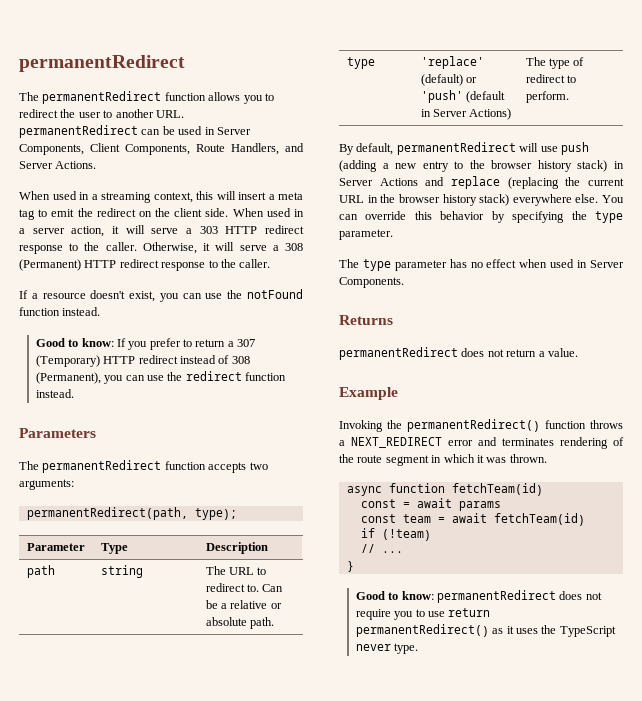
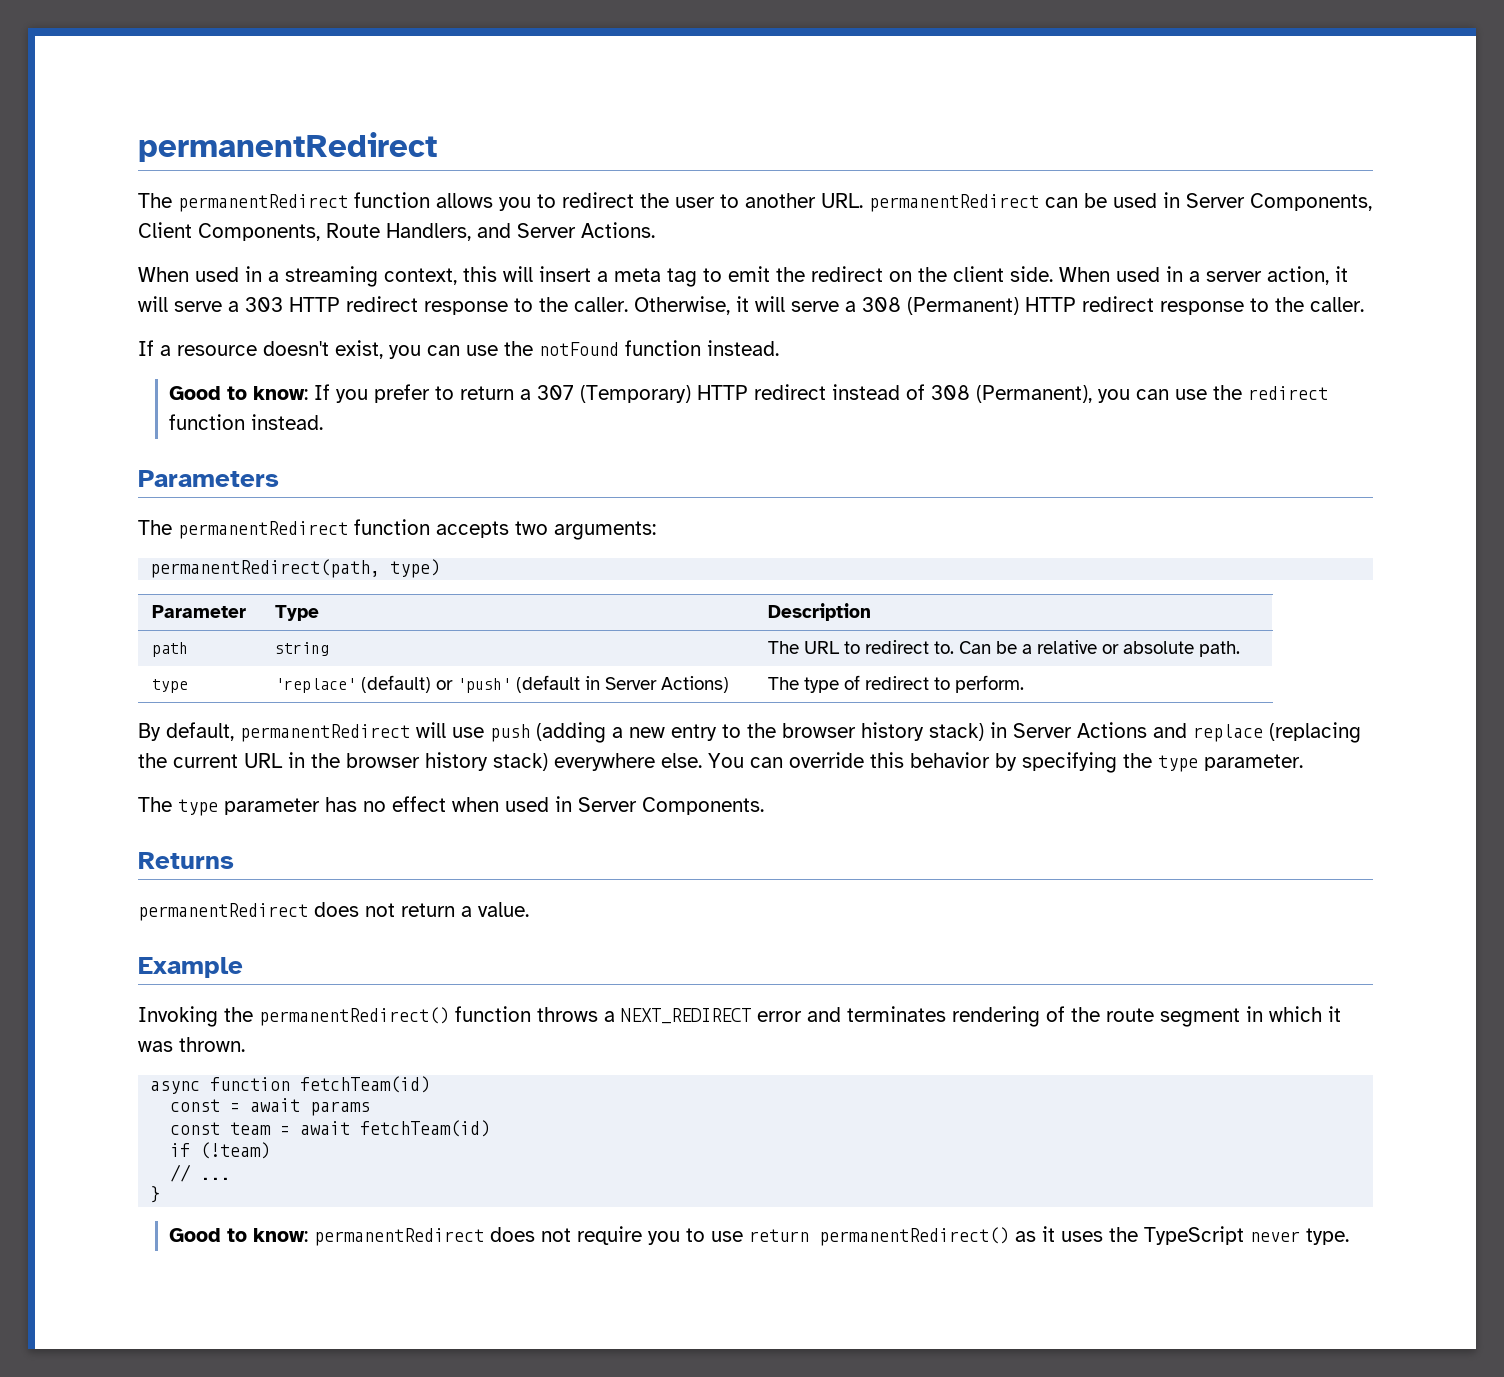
[194,508,237,520] type); -> [390,559,441,578] type)

